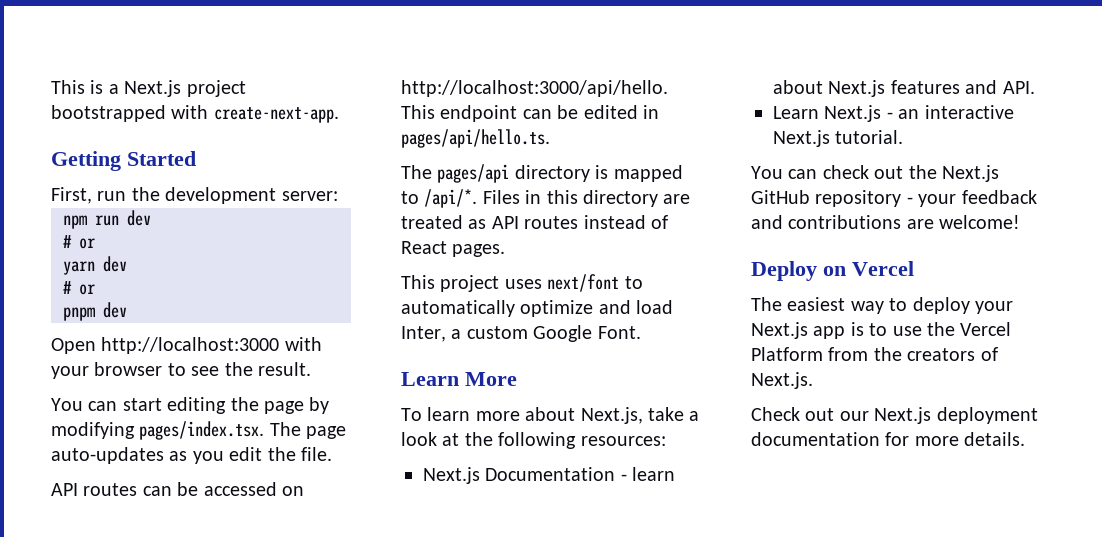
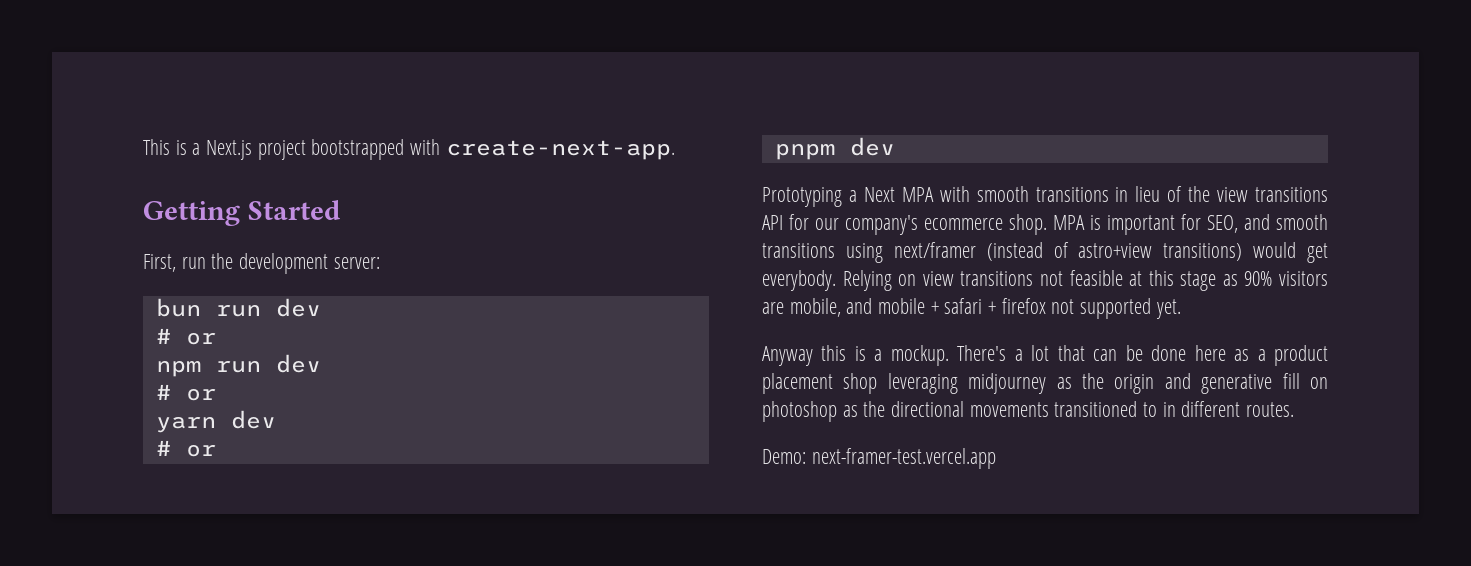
(338, 196) none -> [155,298,321,317] [155,328,216,345] // bun run dev // # or
[51,337,322,354] [51,362,311,379] [51,397,330,414] [51,421,347,440] [51,447,332,464] [51,482,304,496] [401,80,668,97] [401,105,659,122] [401,129,550,148] [401,164,683,183] [401,189,691,208] [401,215,668,229] [401,241,506,257] [401,274,643,292] [401,300,674,317] [401,325,641,342] [401,372,517,386] [401,407,700,424] [401,432,666,449] [423,467,676,484] [773,80,1035,97] [773,105,1014,122] [773,130,904,147] [751,165,999,182] [751,190,1037,207] [751,215,1021,229] [751,261,914,281] [751,297,1013,314] [751,322,1012,339] [751,347,998,361] [751,372,813,389] [751,407,1038,424] [751,432,1026,446] Open http://localhost:3000 with your browser to see the result. // You can start editing the page by modifying pages/index.tsx. The page auto-updates as you edit the file. // API routes can be accessed on http://localhost:3000/api/hello. This endpoint can be edited in pages/api/hello.ts. // The pages/api directory is mapped to /api/*. Files in this directory are treated as API routes instead of React pages. // This project uses next/font to automatically optimize and load Inter, a custom Google Font. // Learn More // To learn more about Next.js, take a look at the following resources: // Next.js Documentation - learn about Next.js features and API. // Learn Next.js - an interactive Next.js tutorial. // You can check out the Next.js GitHub repository - your feedback and contributions are welcome! // Deploy on Vercel // The easiest way to deploy your Next.js app is to use the Vercel Platform from the creators of Next.js. // Check out our Next.js deployment documentation for more details. -> [762,186,1328,207] [762,214,1328,235] [762,242,1328,263] [762,270,1328,291] [762,298,1181,319] [762,345,1328,366] [762,373,1328,394] [762,401,1295,422] [762,448,996,469] Prototyping a Next MPA with smooth transitions in lieu of the view transitions API for our company's ecommerce shop. MPA is important for SEO, and smooth transitions using next/framer (instead of astro+view transitions) would get everybody. Relying on view transitions not feasible at this stage as 90% visitors are mobile, and mobile + safari + firefox not supported yet. // Anyway this is a mockup. There's a lot that can be done here as a product placement shop leveraging midjourney as the origin and generative fill on photoshop as the directional movements transitioned to in different routes. // Demo: next-framer-test.vercel.app

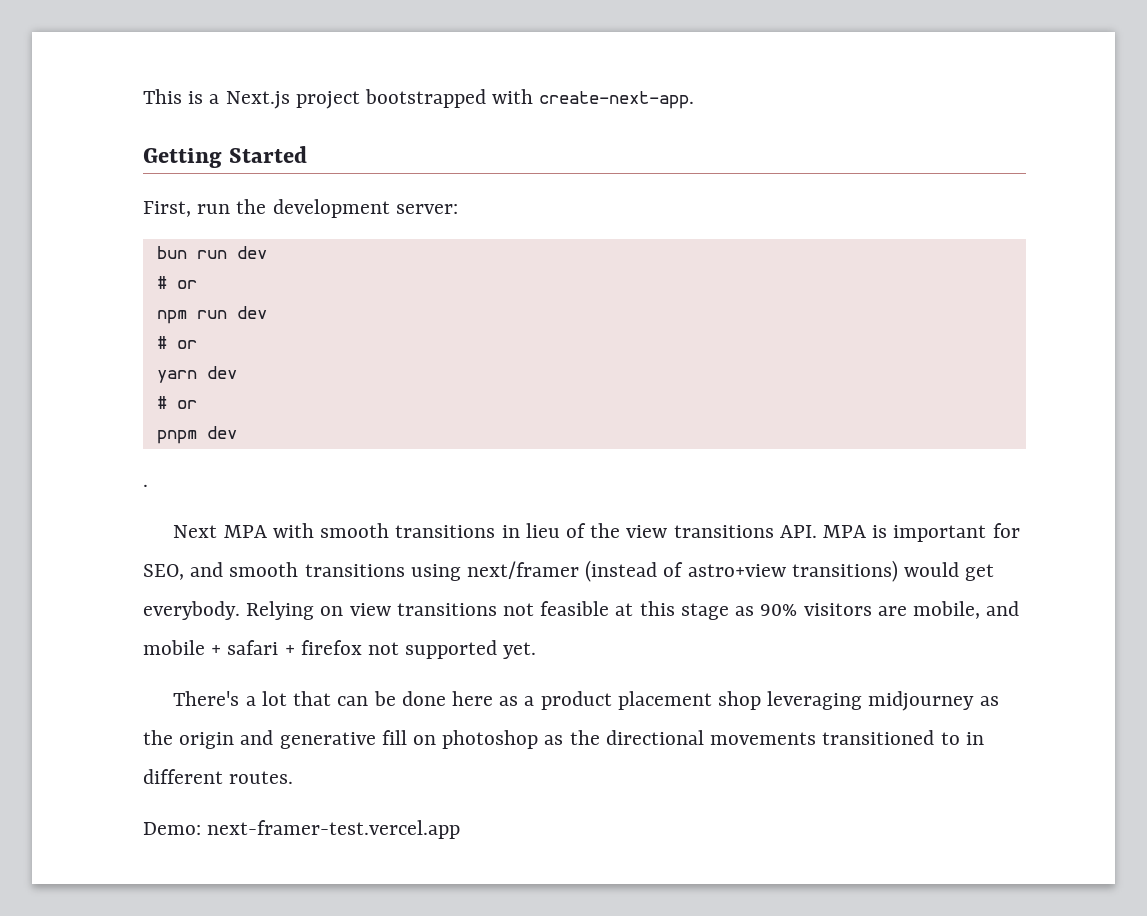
[762,187,857,207] Prototyping a -> [143,484,148,487] . //
[762,214,1048,235] API for our company's ecommerce shop. -> [779,525,817,538] API.
[762,345,949,366] Anyway this is a mockup. -> (537, 650) none

